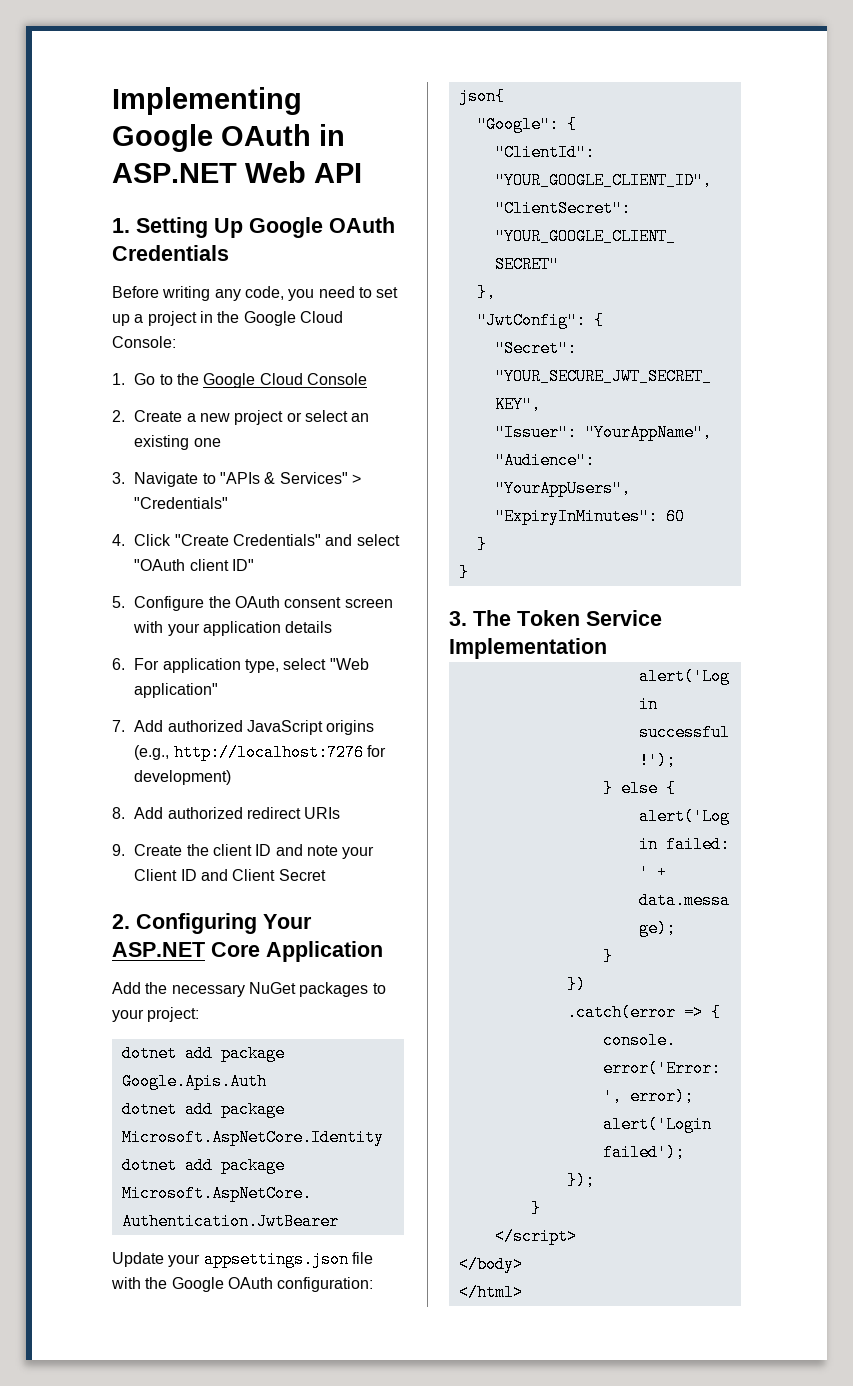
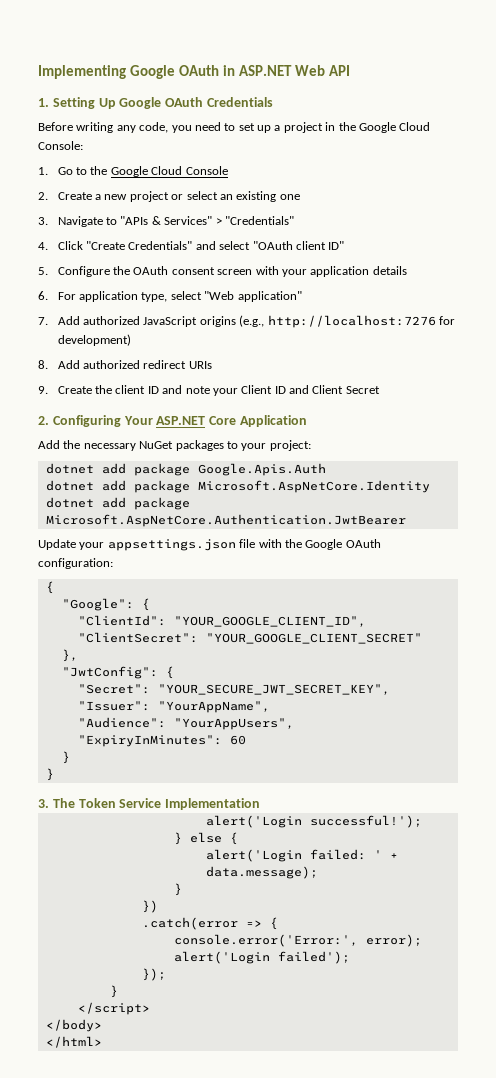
[458,88,505,105] json{ -> [45,581,54,594] {

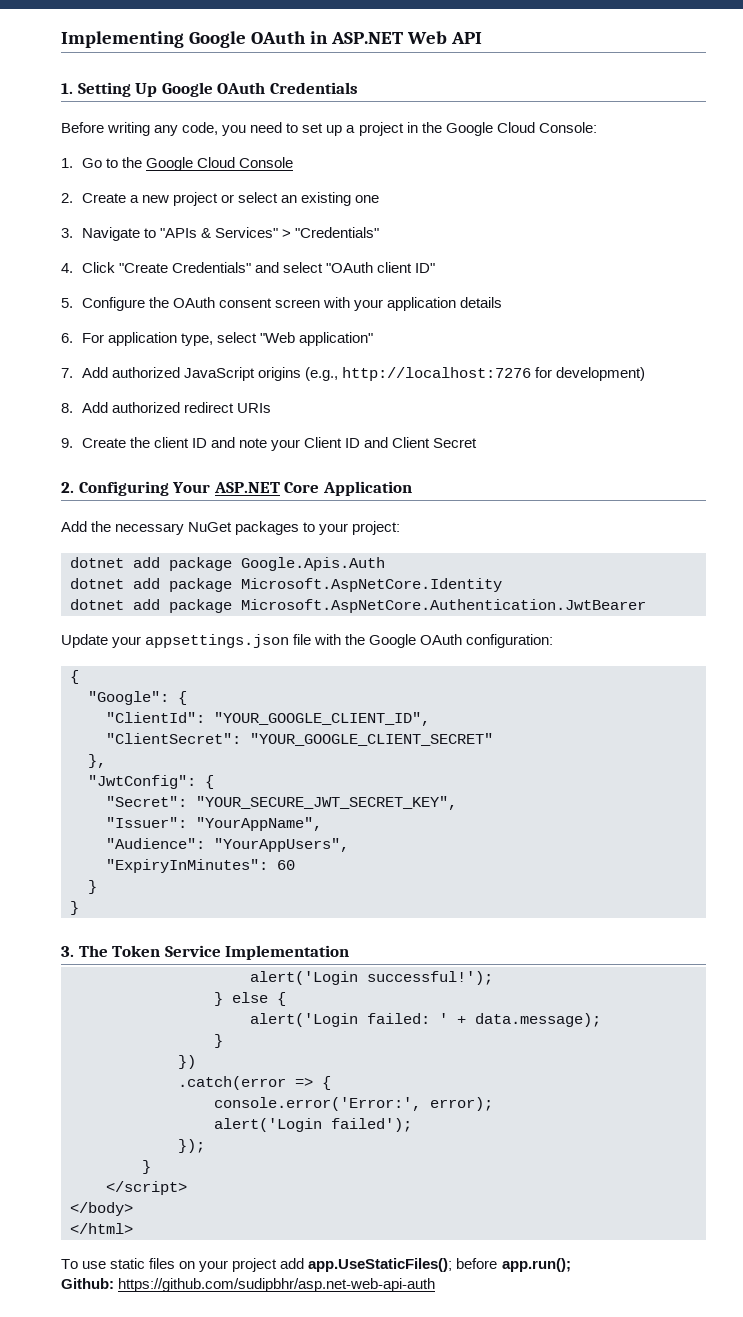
(102, 1042) none -> [61,1258,571,1272] [61,1278,436,1292] // To use static files on your project add app.UseStaticFiles(); before app.run(); // Github: https://github.com/sudipbhr/asp.net-web-api-auth

